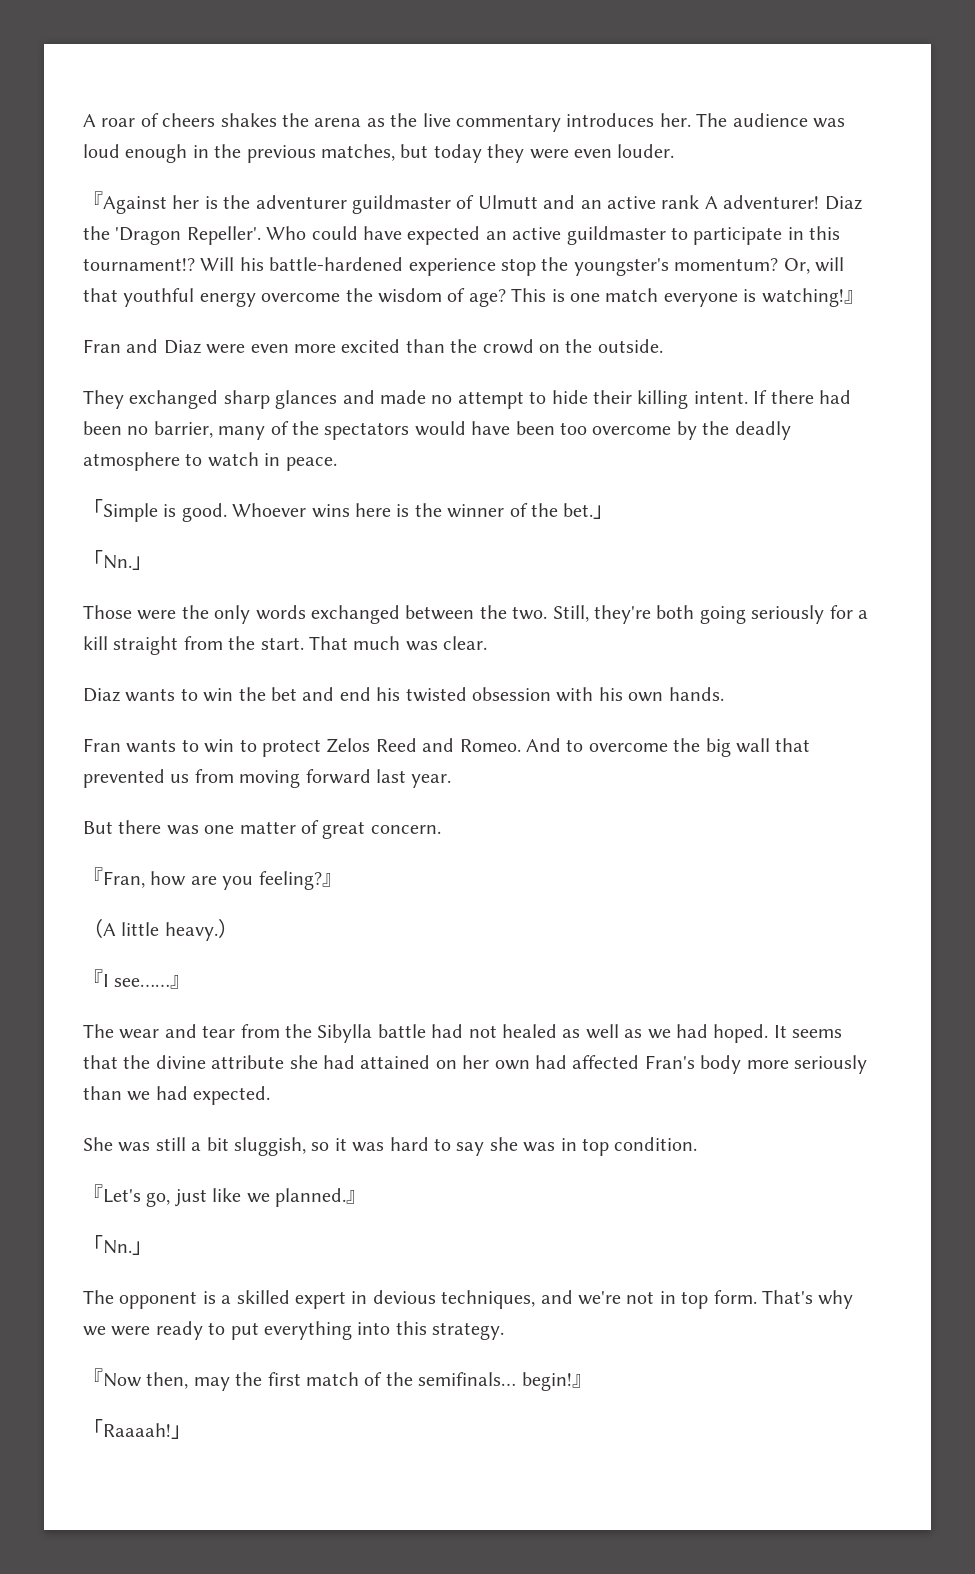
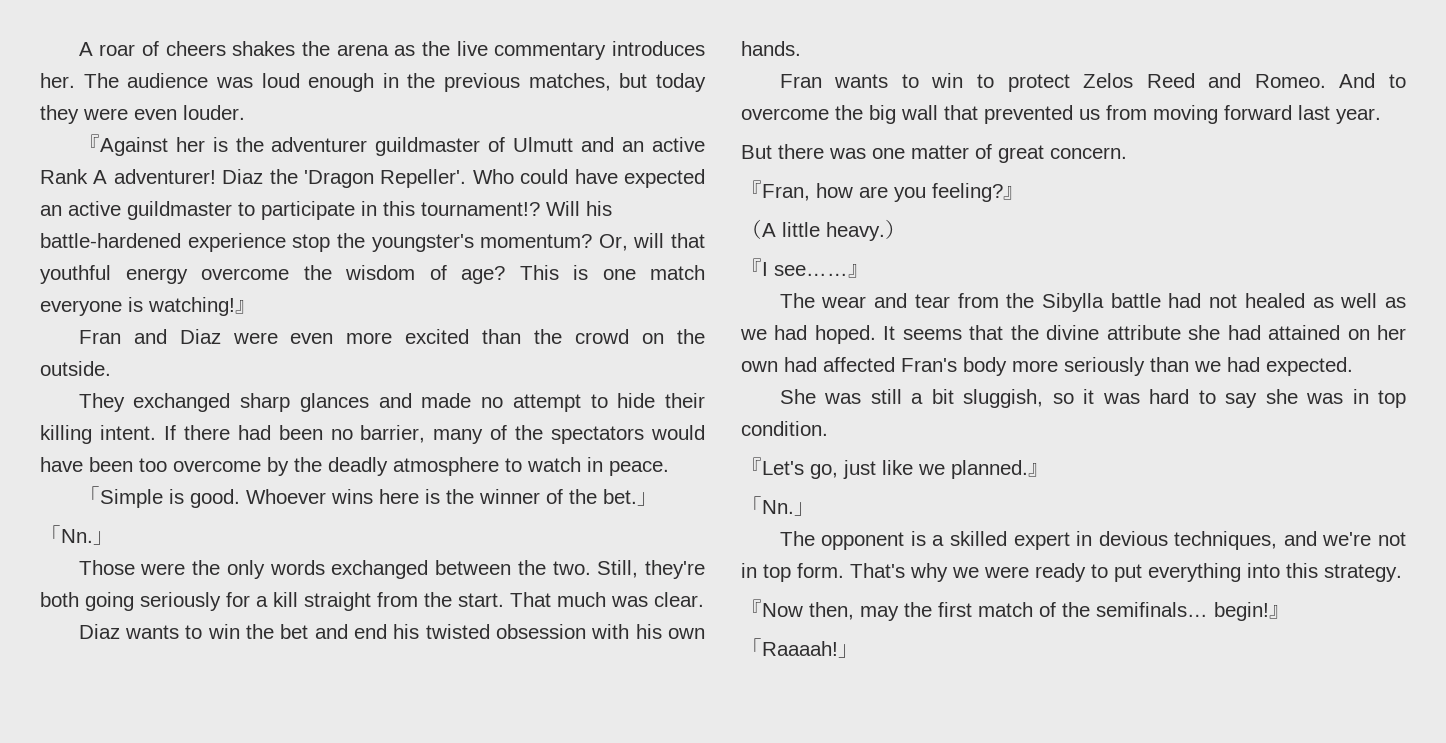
[661,195,700,209] rank -> [40,169,88,184] Rank

